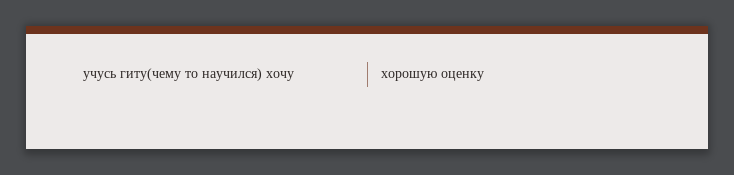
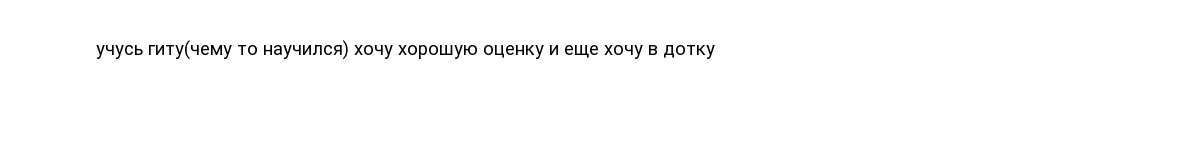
(484, 76) none -> [549,45,715,59] и еще хочу в дотку

